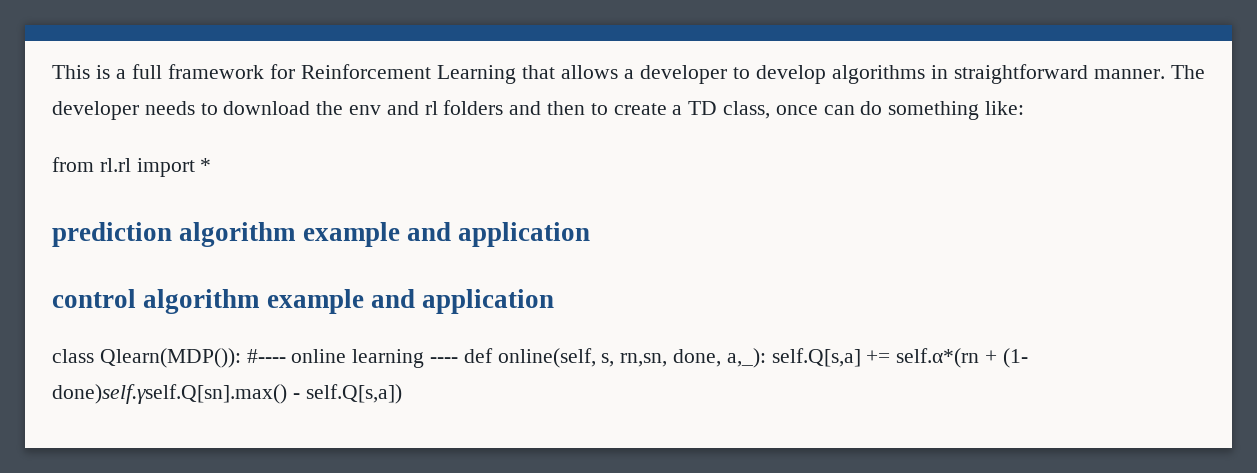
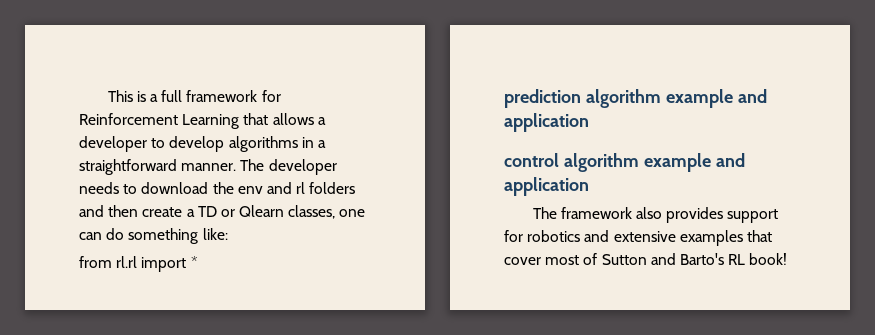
(948, 72) none -> [317,140,326,148] a
[590,103,608,115] to -> (139, 211) none
[723,101,818,119] class, once -> [220,205,366,219] or Qlearn classes, one
[52,348,1028,368] [52,384,402,404] class Qlearn(MDP()): #---- online learning ---- def online(self, s, rn,sn, done, a,_): self.Q[s,a] += self.α*(rn + (1- done)self.γself.Q[sn].max() - self.Q[s,a]) -> [532,207,779,223] [504,230,772,246] [504,253,788,265] The framework also provides support for robotics and extensive examples that cover most of Sutton and Barto's RL book!

